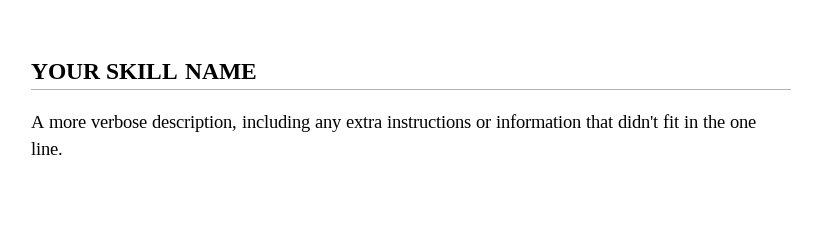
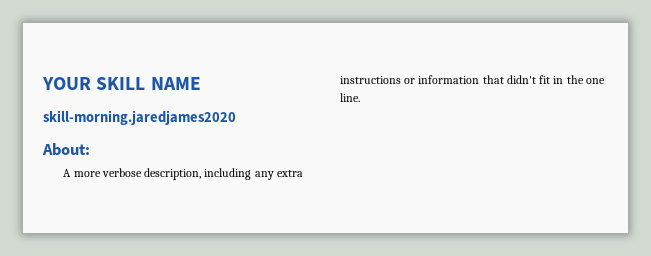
(257, 71) none -> [43,110,236,125] [42,143,90,156] // skill-morning.jaredjames2020 // About:

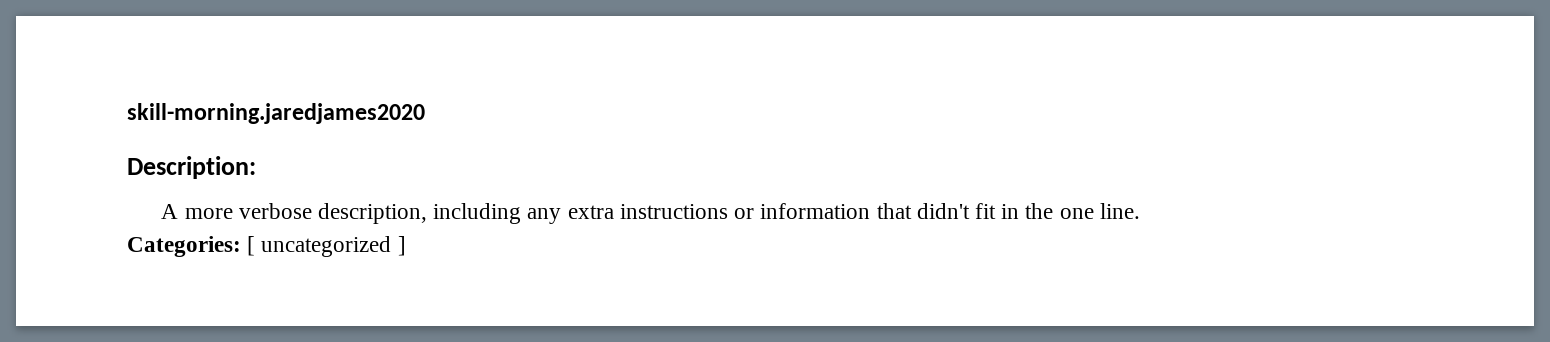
[42,77,201,90] YOUR SKILL NAME // -> (127, 113) none
[42,143,90,156] About: -> [127,156,256,179] Description:
(360, 97) none -> [127,236,406,257] // Categories: [ uncategorized ]

